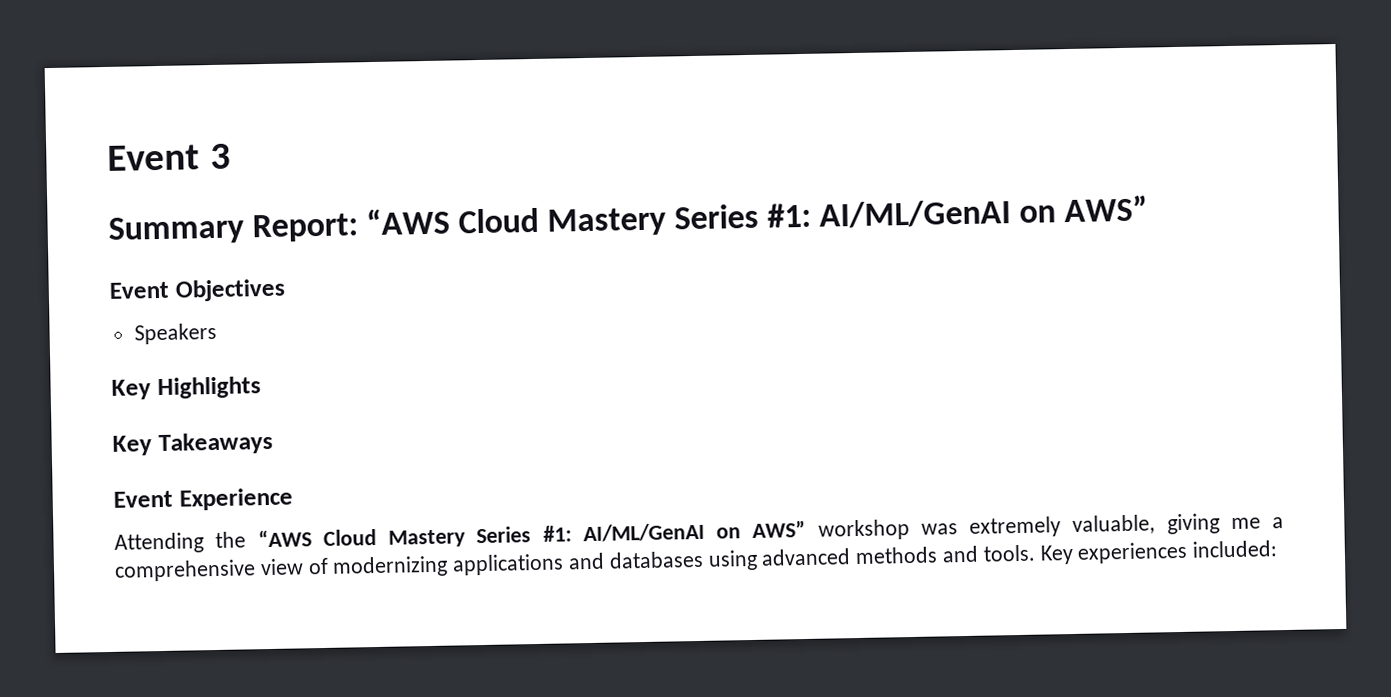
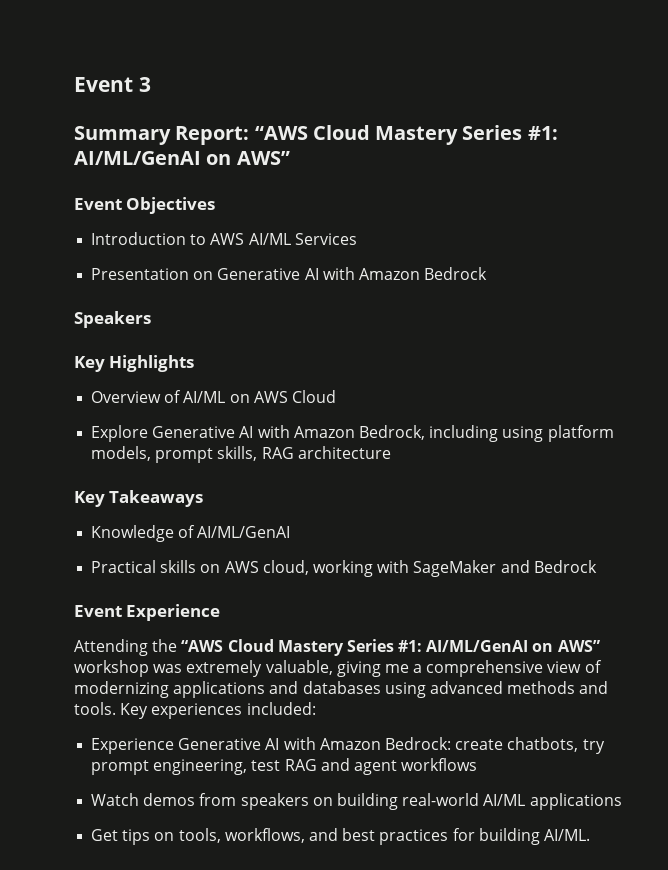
[133,322,217,345] [111,376,261,400] [112,431,273,456] Speakers // Key Highlights // Key Takeaways -> [91,232,357,245] [91,267,488,280] [74,311,151,328] [74,355,195,372] [91,390,336,403] [91,425,614,442] [91,446,391,463] [74,490,204,507] [91,525,291,542] [91,560,597,577] Introduction to AWS AI/ML Services // Presentation on Generative AI with Amazon Bedrock // Speakers // Key Highlights // Overview of AI/ML on AWS Cloud // Explore Generative AI with Amazon Bedrock, including using platform models, prompt skills, RAG architecture // Key Takeaways // Knowledge of AI/ML/GenAI // Practical skills on AWS cloud, working with SageMaker and Bedrock
(1278, 549) none -> [91,737,605,754] [91,758,478,775] [91,793,622,810] [91,828,590,845] // Experience Generative AI with Amazon Bedrock: create chatbots, try prompt engineering, test RAG and agent workflows // Watch demos from speakers on building real-world AI/ML applications // Get tips on tools, workflows, and best practices for building AI/ML.

